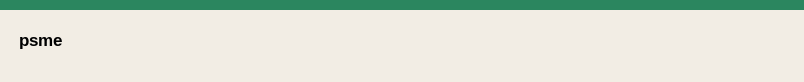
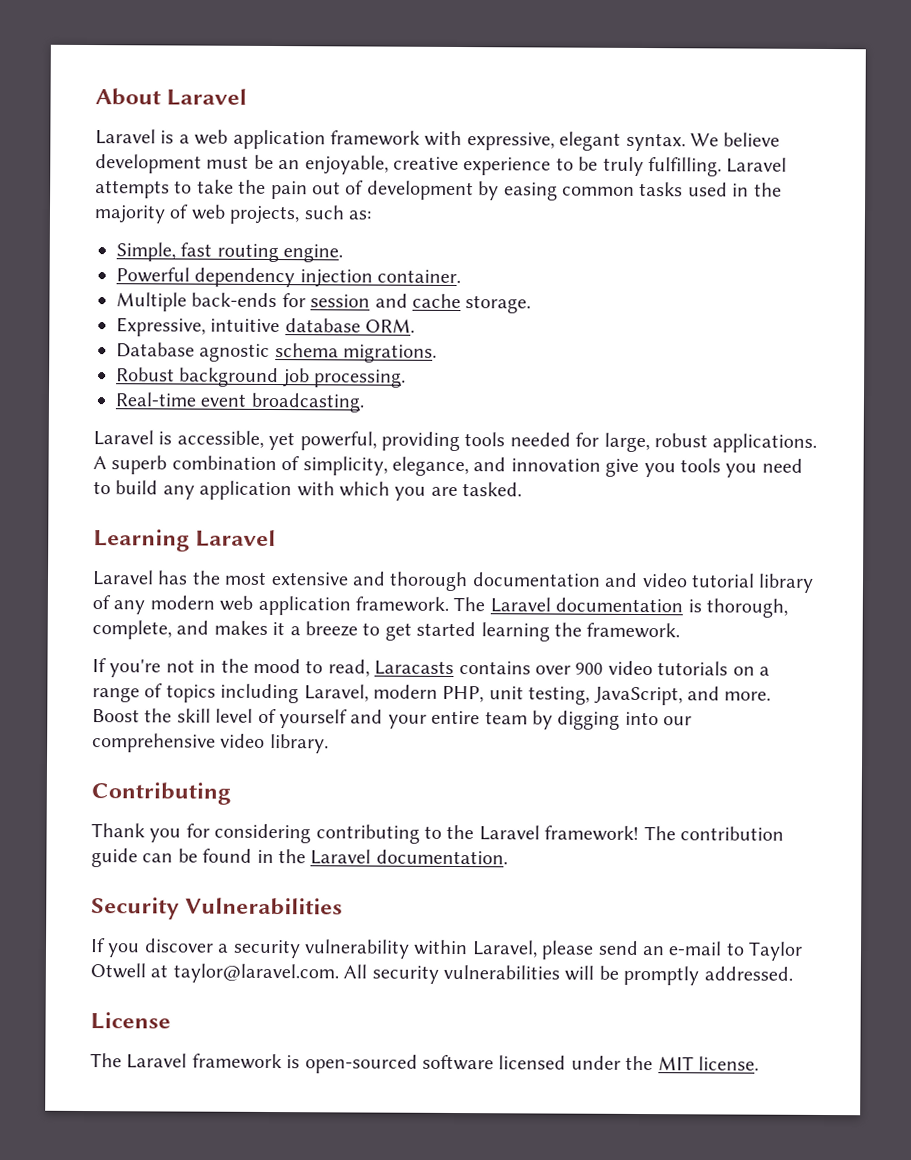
[19,37,62,49] psme -> [95,88,248,106] [95,129,781,152] [95,154,788,177] [95,179,782,201] [94,204,371,225] [116,242,344,263] [116,267,462,288] [116,292,532,314] [116,317,416,337] [116,342,438,363] [116,367,407,388] [115,392,365,413] [93,430,818,453] [93,455,803,478] [93,480,523,501] [93,529,277,552] [92,570,815,593] [92,595,788,618] [92,620,681,642] [92,658,770,678] [92,683,772,706] [92,708,693,730] [92,733,329,754] [91,782,231,805] [91,823,784,844] [91,848,508,868] [91,897,344,920] [90,938,804,961] [90,963,793,986] [90,1012,171,1030] [90,1053,759,1074] About Laravel // Laravel is a web application framework with expressive, elegant syntax. We believe development must be an enjoyable, creative experience to be truly fulfilling. Laravel attempts to take the pain out of development by easing common tasks used in the majority of web projects, such as: // Simple, fast routing engine. // Powerful dependency injection container. // Multiple back-ends for session and cache storage. // Expressive, intuitive database ORM. // Database agnostic schema migrations. // Robust background job processing. // Real-time event broadcasting. // Laravel is accessible, yet powerful, providing tools needed for large, robust applications. A superb combination of simplicity, elegance, and innovation give you tools you need to build any application with which you are tasked. // Learning Laravel // Laravel has the most extensive and thorough documentation and video tutorial library of any modern web application framework. The Laravel documentation is thorough, complete, and makes it a breeze to get started learning the framework. // If you're not in the mood to read, Laracasts contains over 900 video tutorials on a range of topics including Laravel, modern PHP, unit testing, JavaScript, and more. Boost the skill level of yourself and your entire team by digging into our comprehensive video library. // Contributing // Thank you for considering contributing to the Laravel framework! The contribution guide can be found in the Laravel documentation. // Security Vulnerabilities // If you discover a security vulnerability within Laravel, please send an e-mail to Taylor Otwell at taylor@laravel.com. All security vulnerabilities will be promptly addressed. // License // The Laravel framework is open-sourced software licensed under the MIT license.

